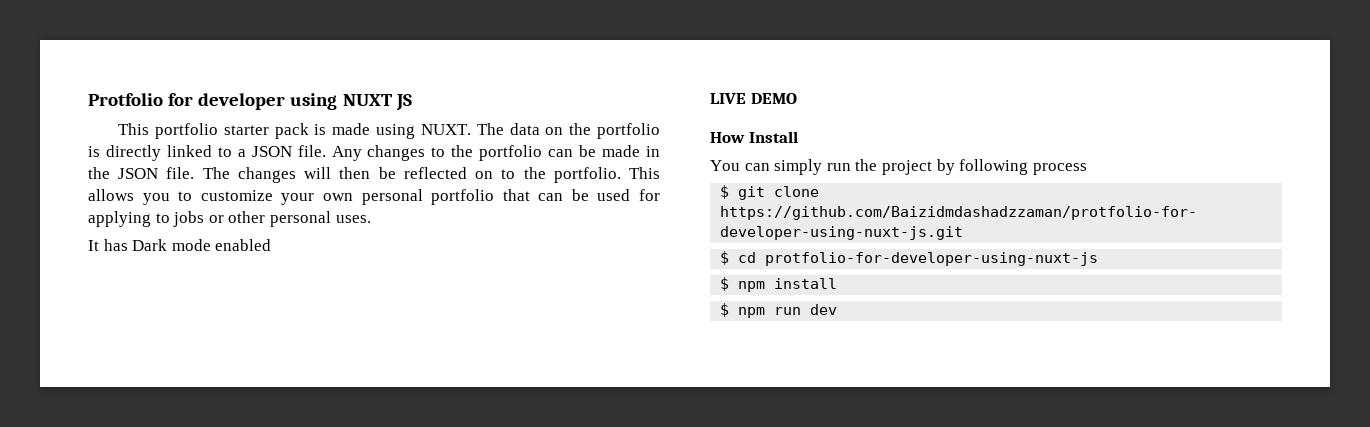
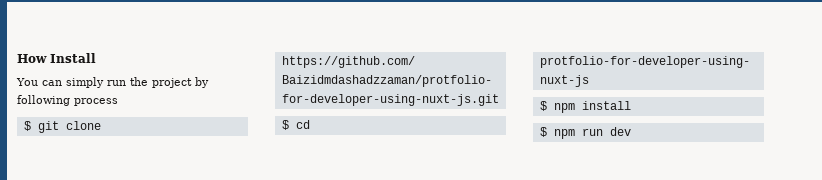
[88,93,412,111] [118,123,661,139] [88,145,660,161] [88,167,660,183] [88,189,660,205] [88,211,371,227] [88,239,272,251] [710,93,797,104] Protfolio for developer using NUXT JS // This portfolio starter pack is made using NUXT. The data on the portfolio is directly linked to a JSON file. Any changes to the portfolio can be made in the JSON file. The changes will then be reflected on to the portfolio. This allows you to customize your own personal portfolio that can be used for applying to jobs or other personal uses. // It has Dark mode enabled // LIVE DEMO // -> (17, 58) none

